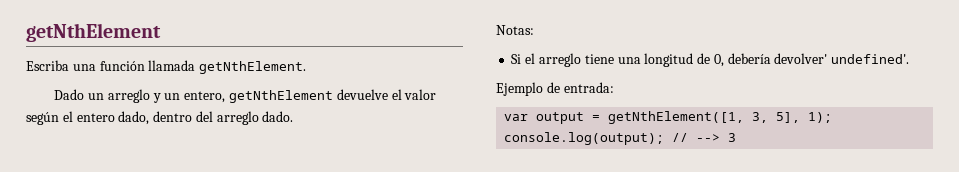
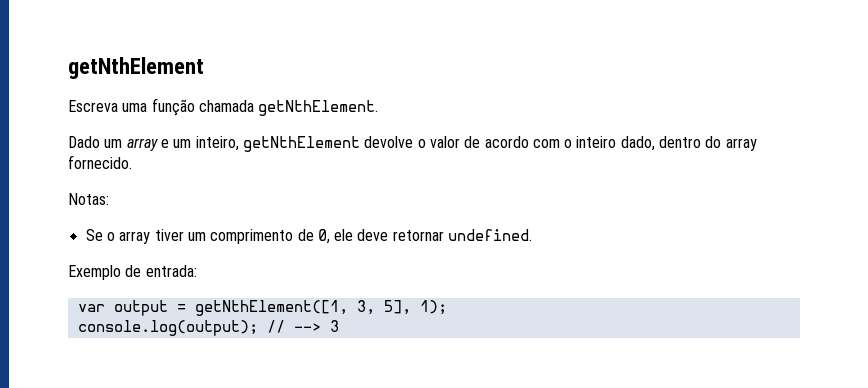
[26,60,307,74] [54,89,437,103] [26,111,294,125] [496,25,534,35] [511,53,910,67] [496,82,543,96] Escriba una función llamada getNthElement. // Dado un arreglo y un entero, getNthElement devuelve el valor según el entero dado, dentro del arreglo dado. // Notas: // Si el arreglo tiene una longitud de 0, debería devolver' undefined'. // Ejemplo -> [68,98,379,116] [68,136,757,152] [68,155,132,169] [68,193,109,205] [85,229,533,244] [68,265,121,280] Escreva uma função chamada getNthElement. // Dado um array e um inteiro, getNthElement devolve o valor de acordo com o inteiro dado, dentro do array fornecido. // Notas: // Se o array tiver um comprimento de 0, ele deve retornar undefined. // Exemplo

